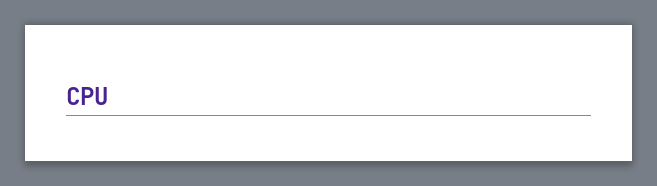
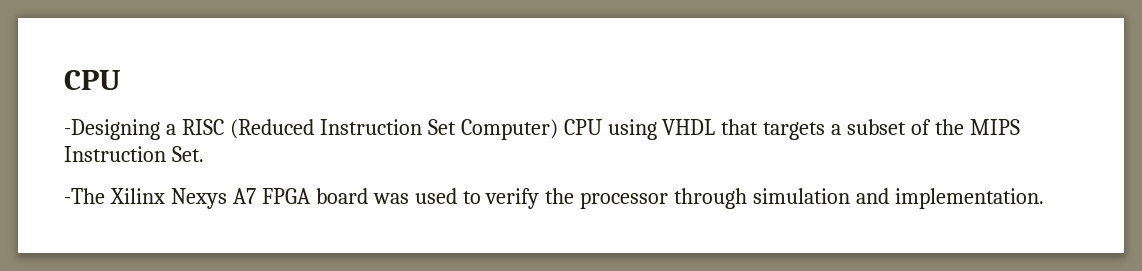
[66,87,108,105] CPU -> [64,70,121,90] [64,119,1021,140] [64,146,204,162] [64,188,1045,209] CPU // -Designing a RISC (Reduced Instruction Set Computer) CPU using VHDL that targets a subset of the MIPS Instruction Set. // -The Xilinx Nexys A7 FPGA board was used to verify the processor through simulation and implementation.

